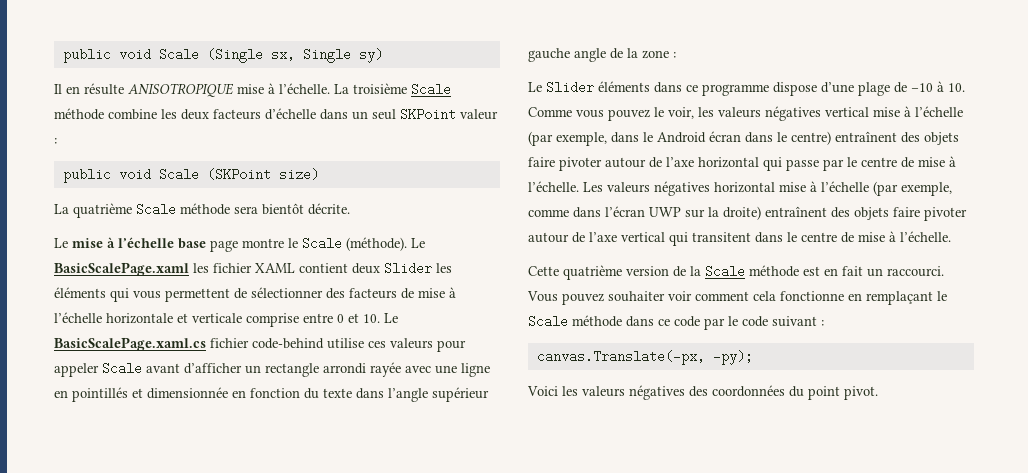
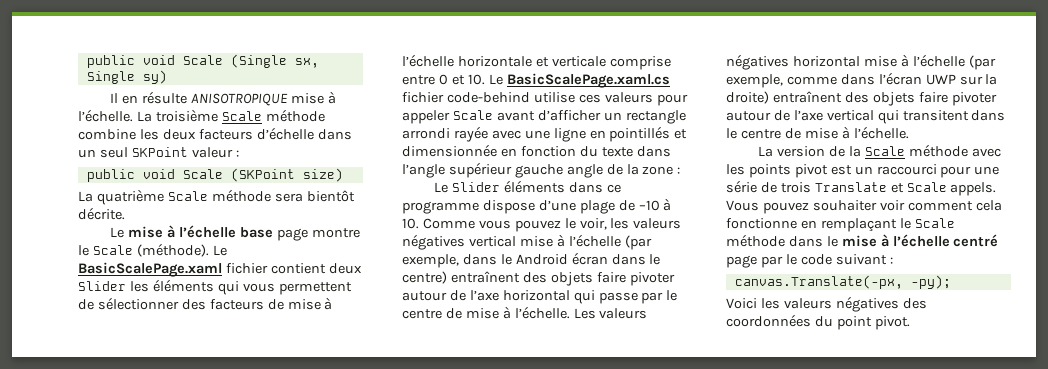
[193,263,295,273] les fichier XAML -> [225,263,268,274] fichier
[528,265,622,280] Cette quatrième -> [758,146,774,157] La
[803,266,944,277] est en fait un raccourci. -> [971,148,1001,157] [726,164,1000,178] [726,180,997,196] avec les points pivot est un raccourci pour une série de trois Translate et Scale appels.
[658,316,700,327] ce code -> [826,234,999,247] [726,255,757,268] le mise à l’échelle centré page

